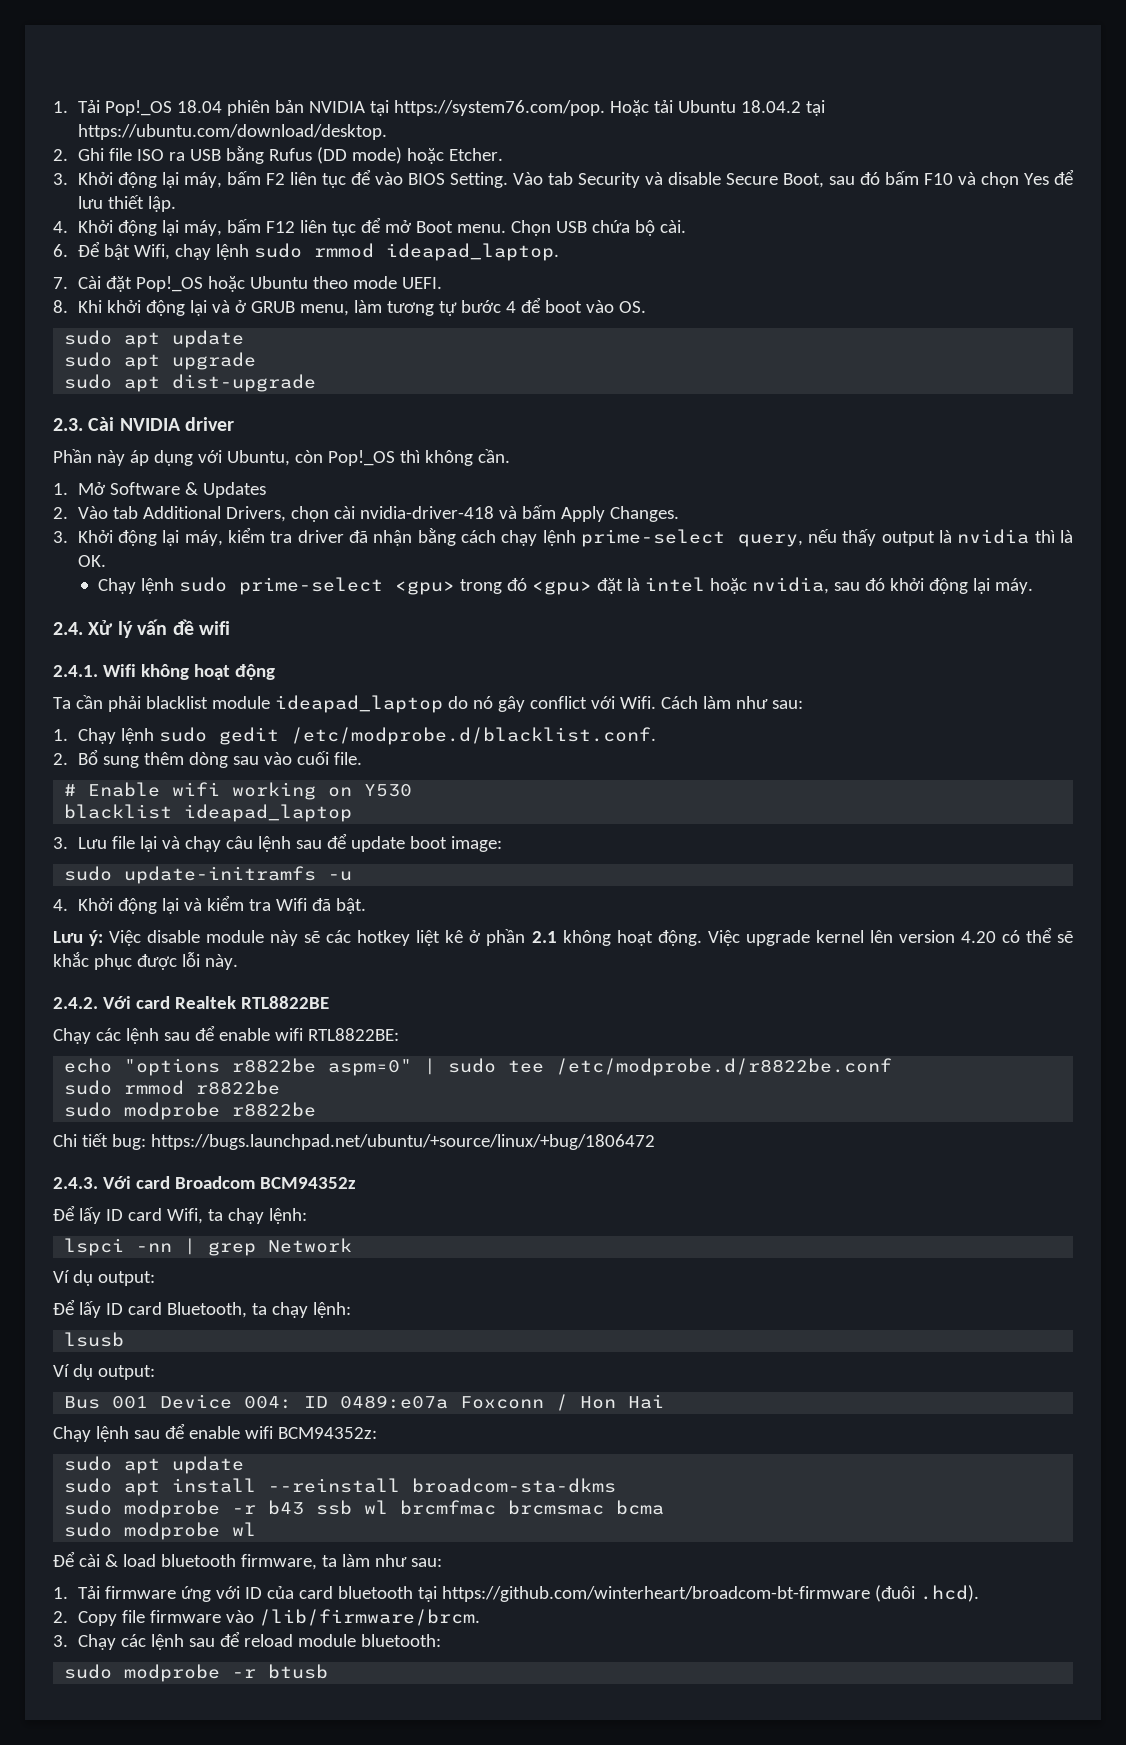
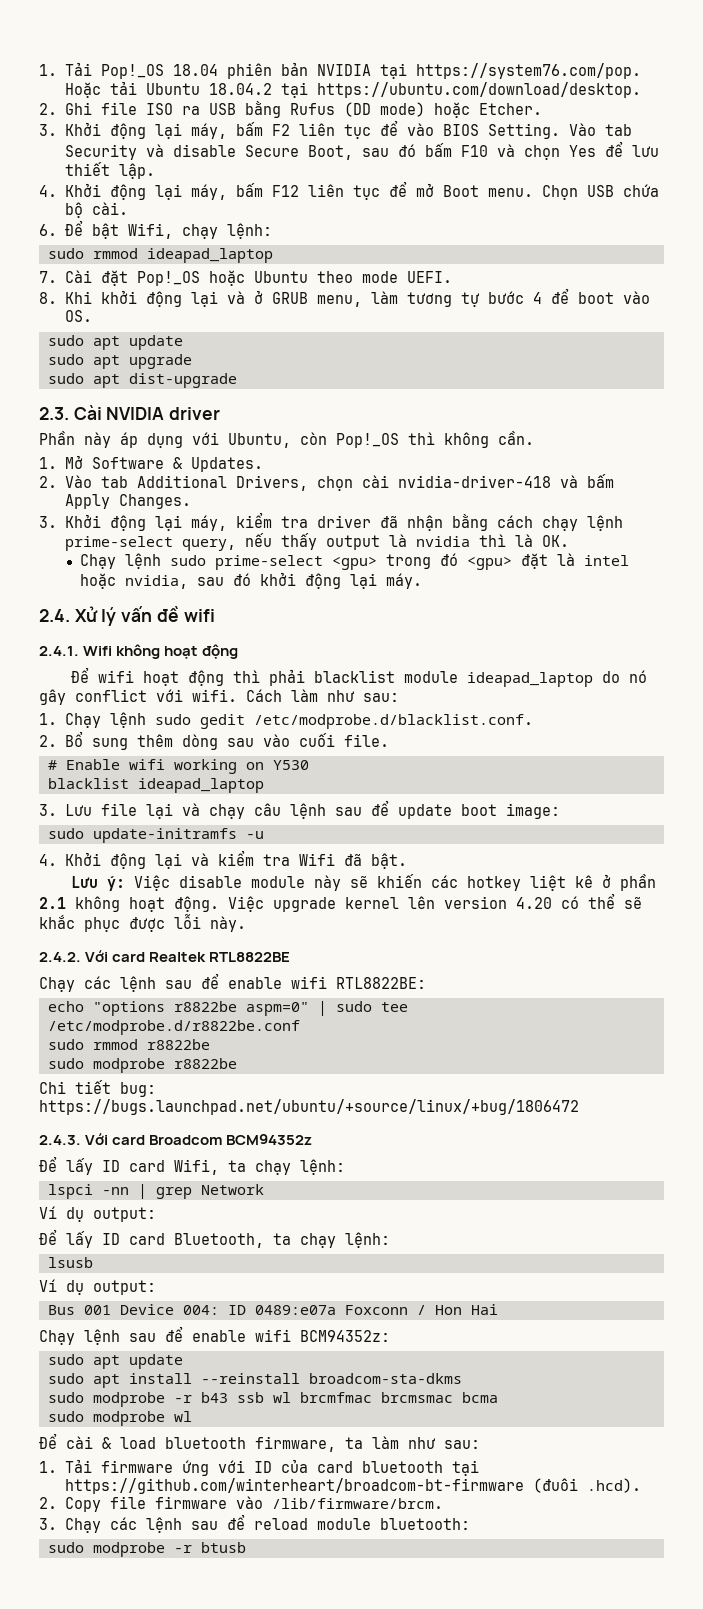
[215,243,559,261] lệnh sudo rmmod ideapad_laptop. -> [226,223,272,239] [48,248,273,263] lệnh: // sudo rmmod ideapad_laptop
[202,482,266,498] Updates -> [190,457,263,472] Updates.
[53,695,103,709] Ta cần -> [71,667,261,686] Để wifi hoạt động thì
[619,696,656,709] Wifi. -> [192,689,237,702] wifi.
(321, 937) none -> [377,874,423,888] khiến

